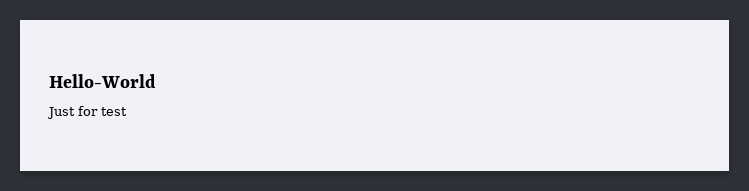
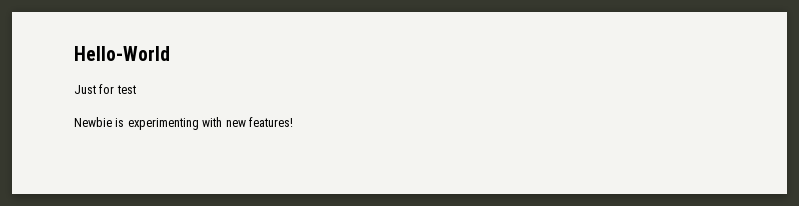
(127, 111) none -> [74,117,293,130] // Newbie is experimenting with new features!

